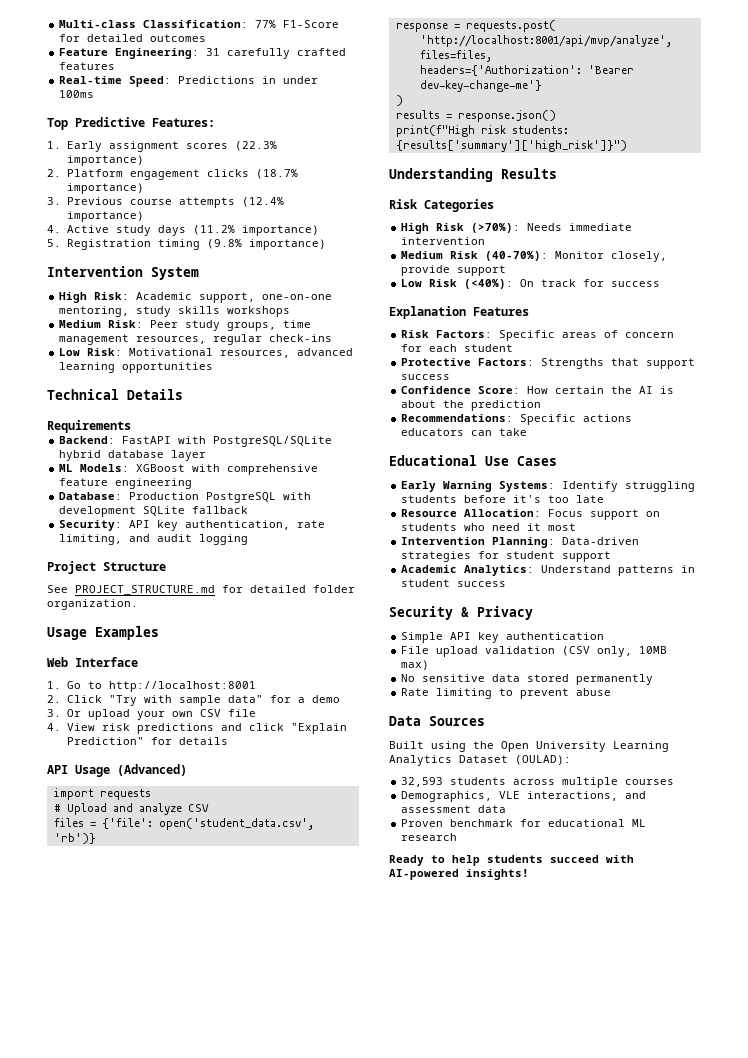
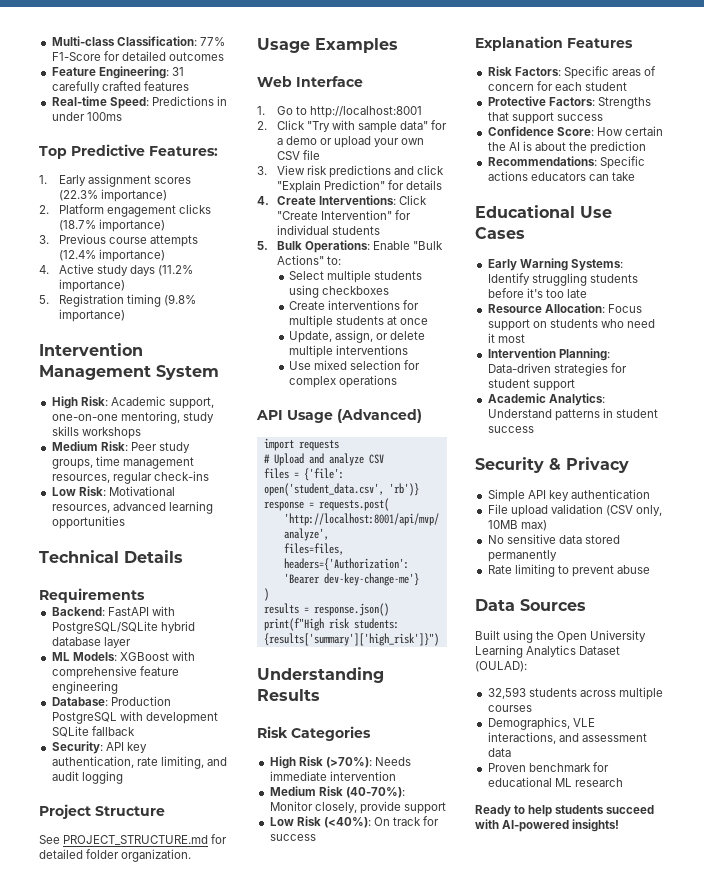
(143, 271) none -> [39,365,151,380] Management
[47,709,82,717] // 3. Or -> [319,138,332,145] or
[47,723,61,731] 4. -> [257,166,267,175] 3.
(229, 741) none -> [257,195,427,205] [276,210,411,220] [276,225,380,235] [257,240,443,253] [276,255,341,265] [289,270,423,283] [289,285,390,298] [289,300,420,310] [289,315,429,328] [289,330,426,343] [289,345,409,358] [289,360,421,370] [289,375,398,388] // 4. Create Interventions: Click "Create Intervention" for individual students // 5. Bulk Operations: Enable "Bulk Actions" to: // Select multiple students using checkboxes // Create interventions for multiple students at once // Update, assign, or delete multiple interventions // Use mixed selection for complex operations

